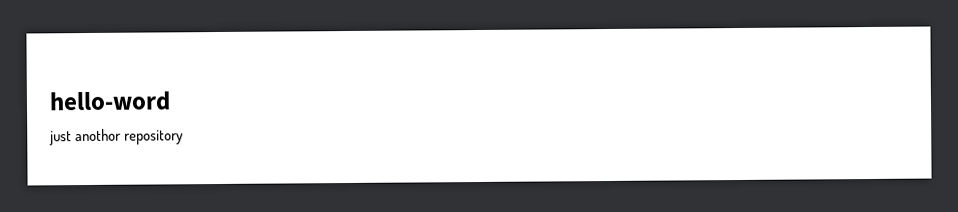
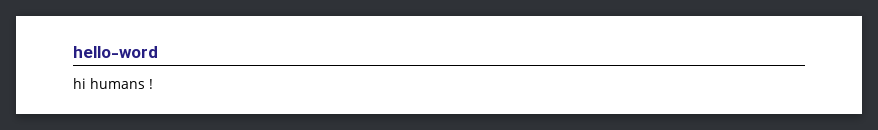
[49,128,184,146] just anothor repository -> [73,78,153,89] hi humans !

